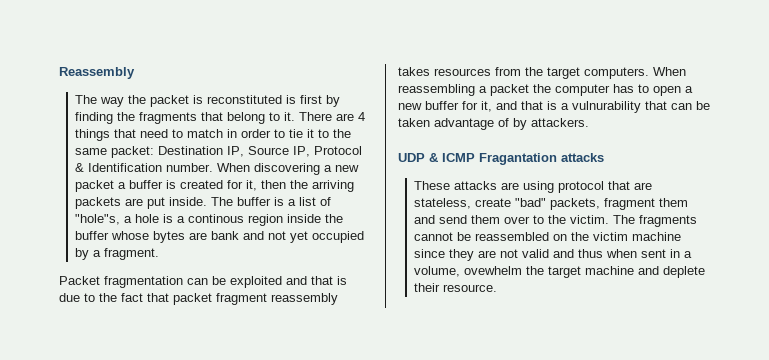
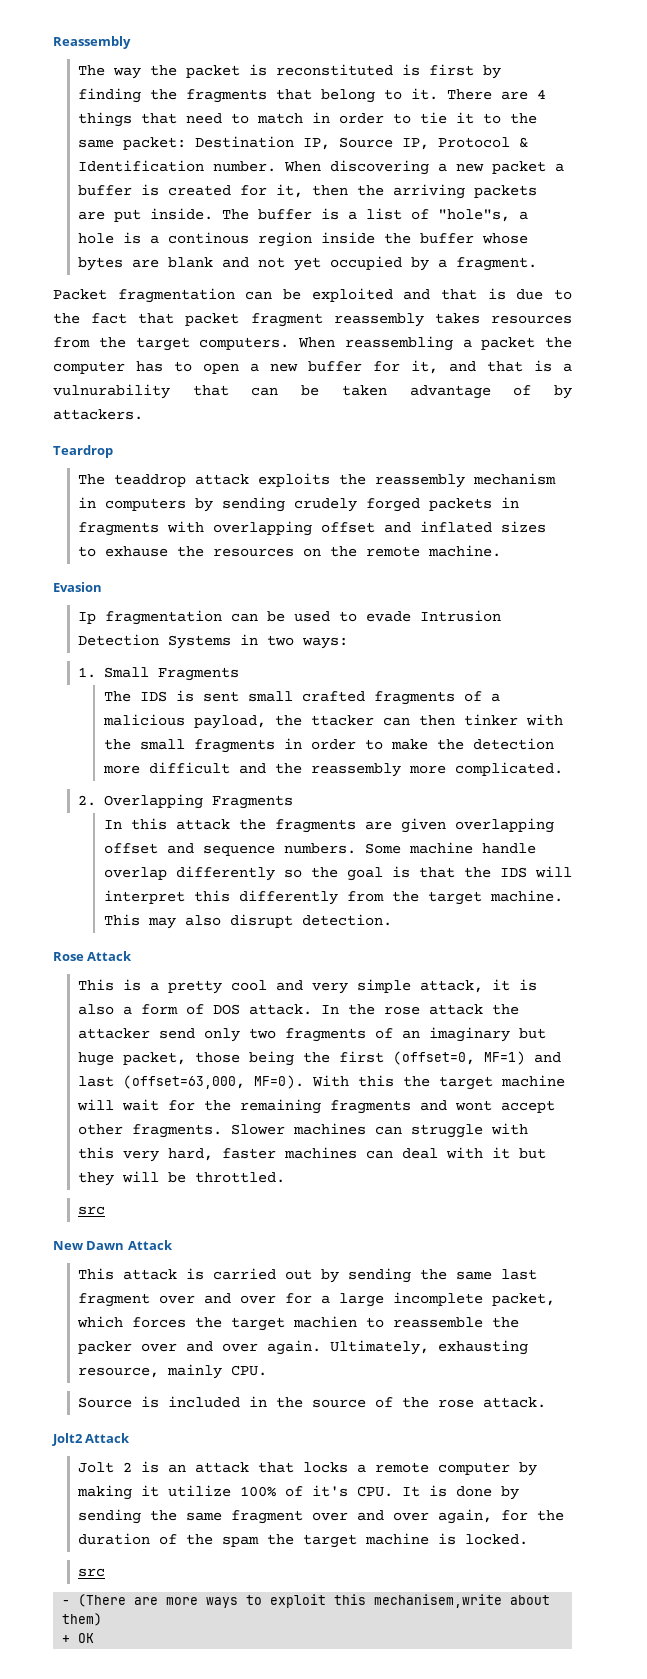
[211,231,240,240] bank -> [168,257,214,268] blank
[398,153,604,165] [414,181,653,193] [414,198,689,210] [414,215,698,227] [414,232,682,241] [414,249,693,261] [414,266,706,278] [414,283,498,292] UDP & ICMP Fragantation attacks // These attacks are using protocol that are stateless, create "bad" packets, fragment them and send them over to the victim. The fragments cannot be reassembled on the victim machine since they are not valid and thus when sent in a volume, ovewhelm the target machine and deplete their resource. -> [53,445,113,458] [78,473,557,488] [78,497,520,512] [78,521,547,536] [78,545,502,557] [53,582,102,592] [78,610,502,625] [78,634,349,649] [78,667,240,681] [103,690,500,705] [102,714,563,729] [103,738,554,753] [102,762,563,777] [78,794,294,809] [103,818,554,833] [103,842,536,856] [103,866,572,881] [103,890,563,905] [103,914,392,929] [53,951,133,961] [78,979,538,994] [78,1004,520,1015] [78,1027,547,1042] [78,1051,562,1066] [78,1075,566,1090] [77,1099,556,1114] [78,1123,529,1138] [78,1147,547,1162] [78,1171,286,1186] [78,1206,106,1215] [53,1240,173,1250] [78,1268,538,1283] [78,1292,556,1307] [77,1316,520,1331] [78,1340,529,1355] [78,1364,268,1379] [78,1396,547,1408] [52,1433,131,1446] [78,1461,538,1476] [77,1485,520,1500] [78,1509,565,1524] [78,1533,529,1548] [78,1568,106,1577] [62,1594,551,1608] [62,1613,103,1626] [62,1633,95,1643] Teardrop // The teaddrop attack exploits the reassembly mechanism in computers by sending crudely forged packets in fragments with overlapping offset and inflated sizes to exhause the resources on the remote machine. // Evasion // Ip fragmentation can be used to evade Intrusion Detection Systems in two ways: // 1. Small Fragments // The IDS is sent small crafted fragments of a malicious payload, the ttacker can then tinker with the small fragments in order to make the detection more difficult and the reassembly more complicated. // 2. Overlapping Fragments // In this attack the fragments are given overlapping offset and sequence numbers. Some machine handle overlap differently so the goal is that the IDS will interpret this differently from the target machine. This may also disrupt detection. // Rose Attack // This is a pretty cool and very simple attack, it is also a form of DOS attack. In the rose attack the attacker send only two fragments of an imaginary but huge packet, those being the first (offset=0, MF=1) and last (offset=63,000, MF=0). With this the target machine will wait for the remaining fragments and wont accept other fragments. Slower machines can struggle with this very hard, faster machines can deal with it but they will be throttled. // src // New Dawn Attack // This attack is carried out by sending the same last fragment over and over for a large incomplete packet, which forces the target machien to reassemble the packer over and over again. Ultimately, exhausting resource, mainly CPU. // Source is included in the source of the rose attack. // Jolt2 Attack // Jolt 2 is an attack that locks a remote computer by making it utilize 100% of it's CPU. It is done by sending the same fragment over and over again, for the duration of the spam the target machine is locked. // src // - (There are more ways to exploit this mechanisem,write about them) // + OK

